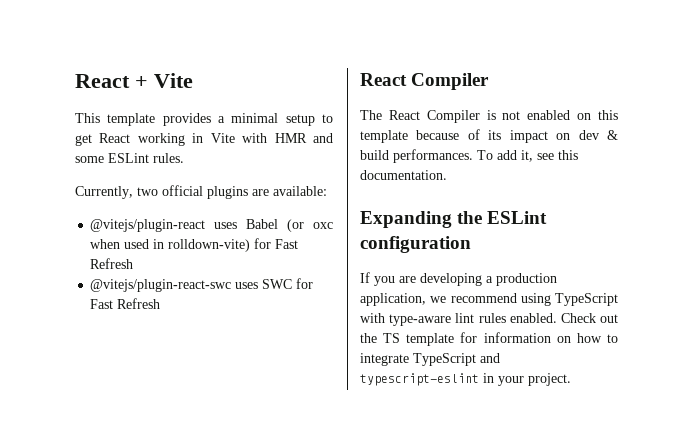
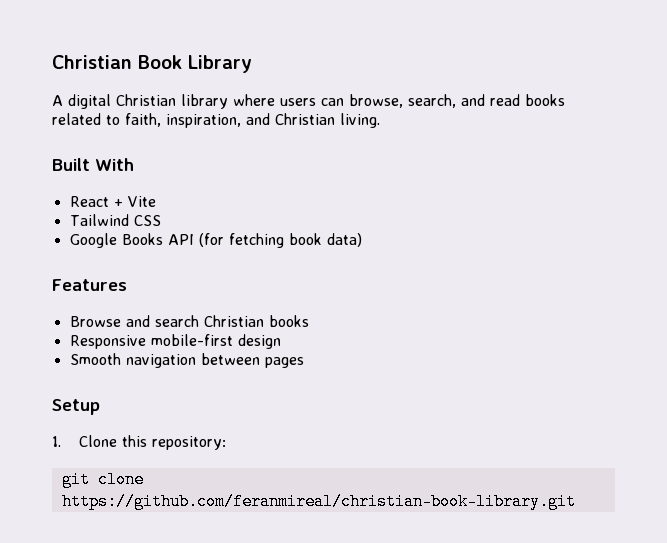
[75,73,193,88] [75,113,334,126] [75,133,333,146] [75,153,184,163] [75,185,327,199] [90,219,333,232] [90,238,299,252] [90,258,134,269] [90,278,314,292] [90,298,161,309] [360,73,490,90] [360,110,618,123] [360,129,618,143] [360,149,578,163] [360,170,447,180] [360,211,548,228] [360,236,471,253] [360,272,557,286] [360,293,618,306] [360,313,618,326] [360,332,618,346] [360,353,500,366] [360,373,571,386] React + Vite // This template provides a minimal setup to get React working in Vite with HMR and some ESLint rules. // Currently, two official plugins are available: // @vitejs/plugin-react uses Babel (or oxc when used in rolldown-vite) for Fast Refresh // @vitejs/plugin-react-swc uses SWC for Fast Refresh // React Compiler // The React Compiler is not enabled on this template because of its impact on dev & build performances. To add it, see this documentation. // Expanding the ESLint configuration // If you are developing a production application, we recommend using TypeScript with type-aware lint rules enabled. Check out the TS template for information on how to integrate TypeScript and typescript-eslint in your project. -> [52,55,252,73] [52,94,565,109] [52,113,380,128] [52,158,134,171] [69,196,156,207] [69,214,161,226] [69,233,362,248] [52,279,127,291] [69,315,309,327] [69,334,281,349] [69,353,304,368] [52,399,100,415] [52,435,227,450] [61,471,144,488] [61,493,576,510] Christian Book Library // A digital Christian library where users can browse, search, and read books related to faith, inspiration, and Christian living. // Built With // React + Vite // Tailwind CSS // Google Books API (for fetching book data) // Features // Browse and search Christian books // Responsive mobile-first design // Smooth navigation between pages // Setup // 1. Clone this repository: // git clone https://github.com/feranmireal/christian-book-library.git

